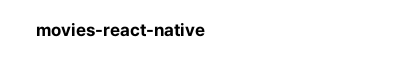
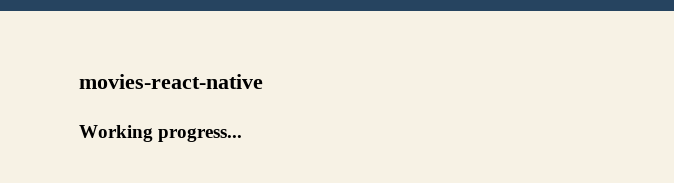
(205, 29) none -> [79,125,243,142] // Working progress...

